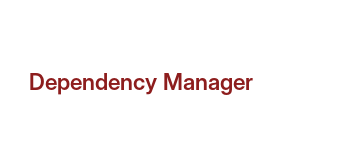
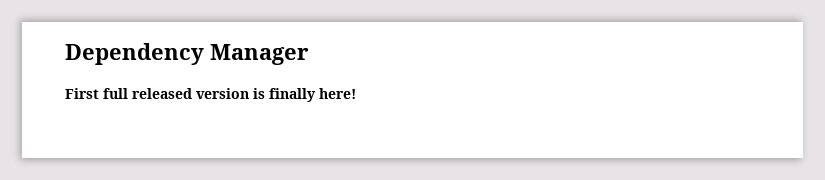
(254, 84) none -> [65,88,356,102] // First full released version is finally here!

